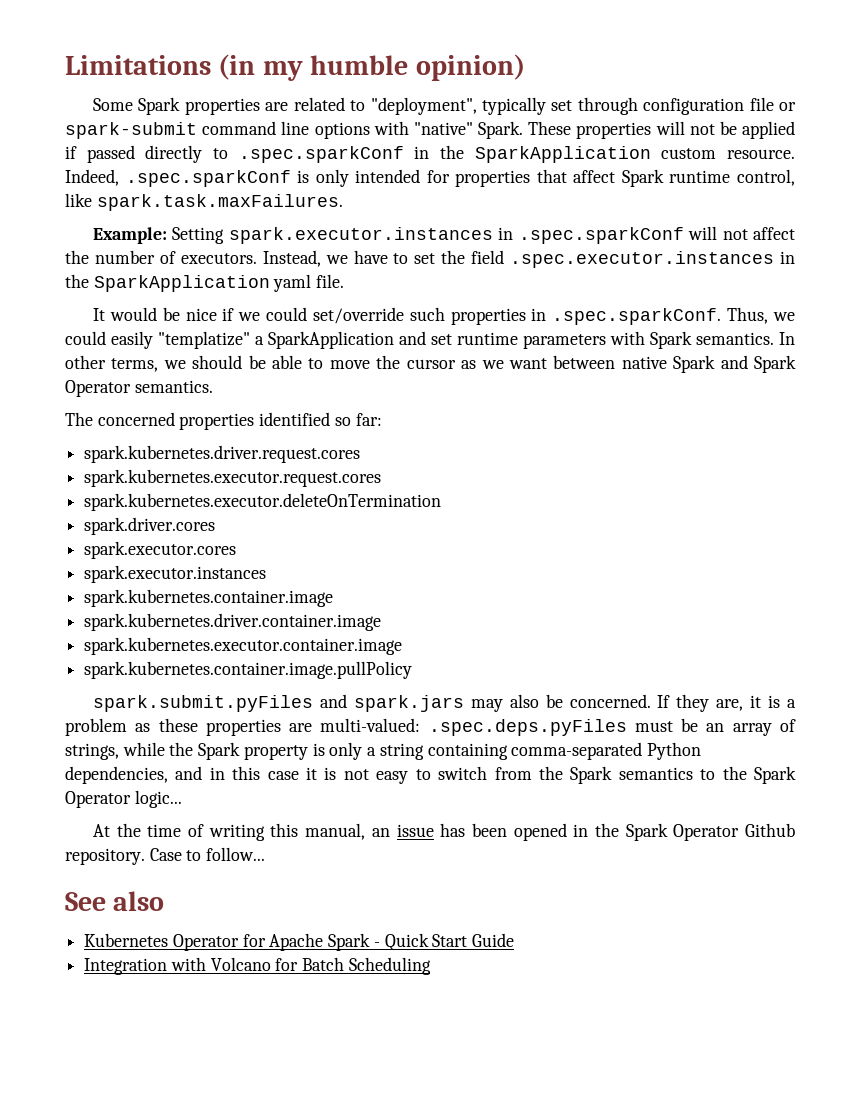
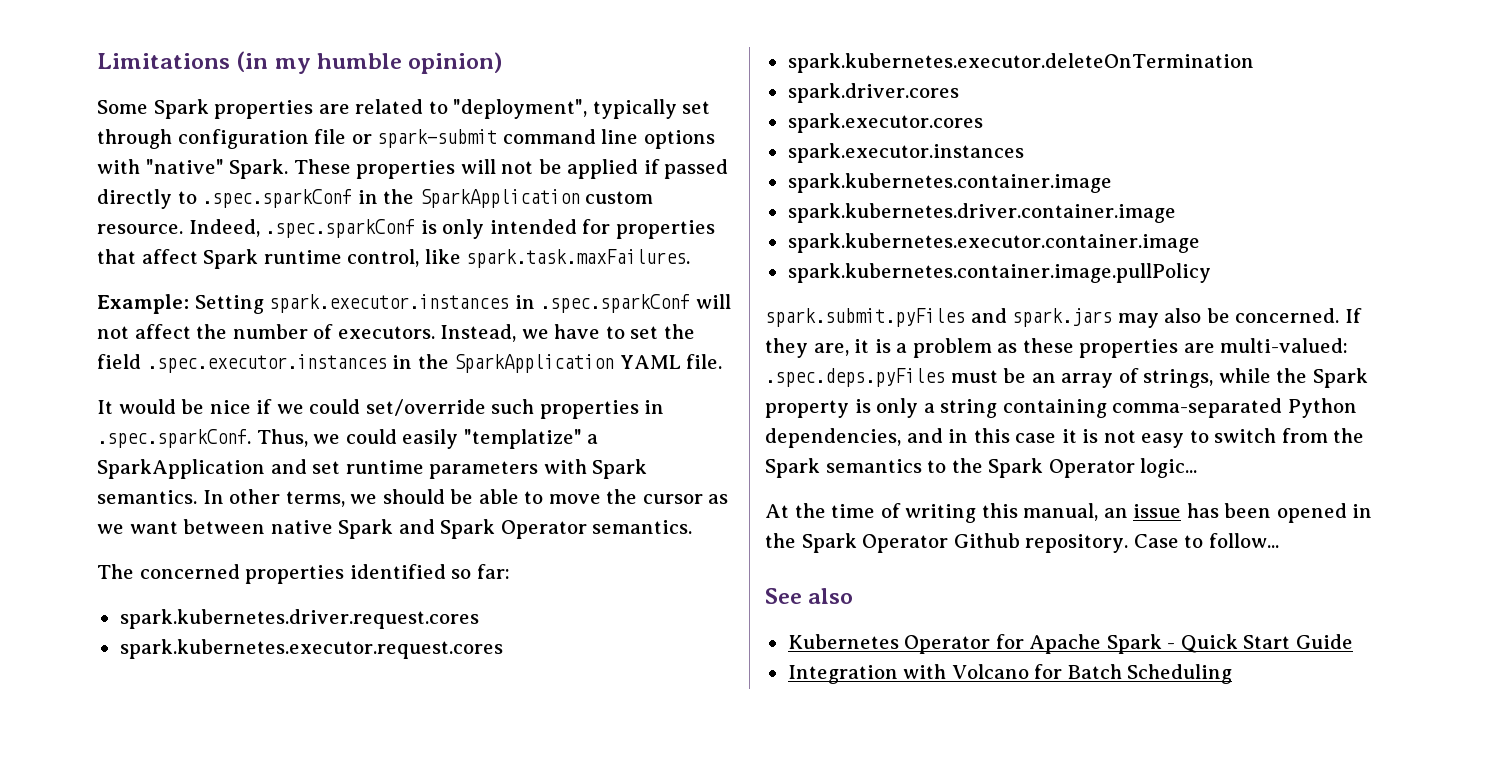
[273,274,312,292] yaml -> [619,355,681,369] YAML

